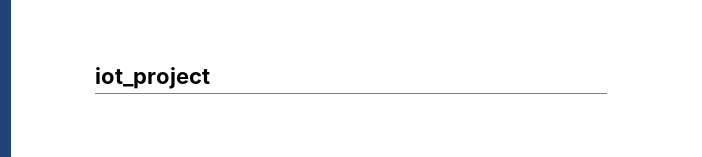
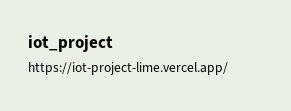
(210, 78) none -> [28,62,228,75] // https://iot-project-lime.vercel.app/

